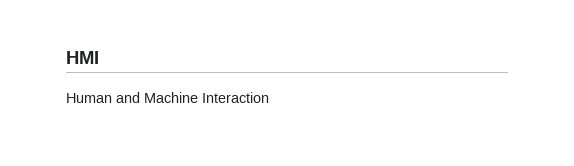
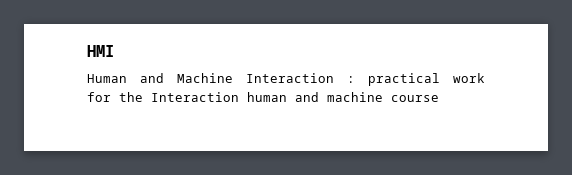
(269, 97) none -> [347,73,485,86] [87,92,439,102] : practical work for the Interaction human and machine course

